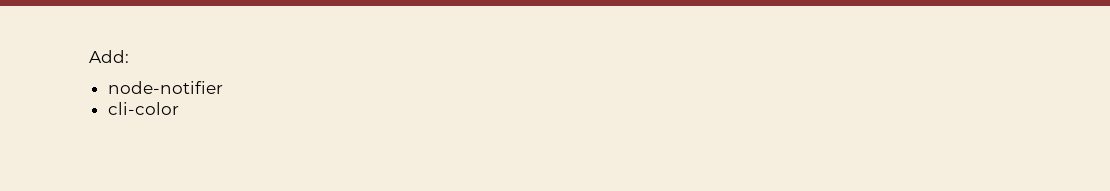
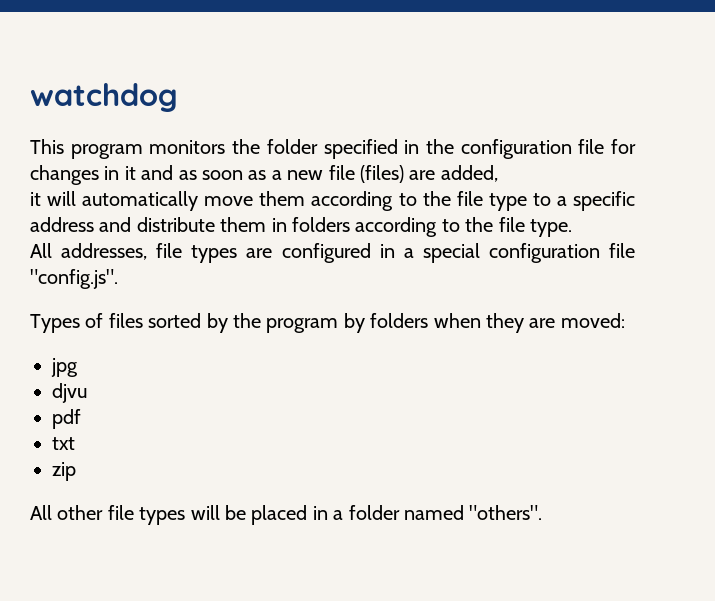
[89,50,129,63] [107,81,223,94] [107,102,179,115] Add: // node-notifier // cli-color -> [30,83,178,112] [30,139,636,159] [30,165,498,185] [30,191,635,211] [30,217,572,237] [30,243,636,263] [30,269,118,289] [30,313,625,333] [51,358,78,377] [52,383,87,403] [52,409,81,429] [52,437,75,450] [52,462,76,481] [30,505,543,525] watchdog // This program monitors the folder specified in the configuration file for changes in it and as soon as a new file (files) are added, // it will automatically move them according to the file type to a specific address and distribute them in folders according to the file type. // All addresses, file types are configured in a special configuration file "config.js". // Types of files sorted by the program by folders when they are moved: // jpg // djvu // pdf // txt // zip // All other file types will be placed in a folder named "others".

